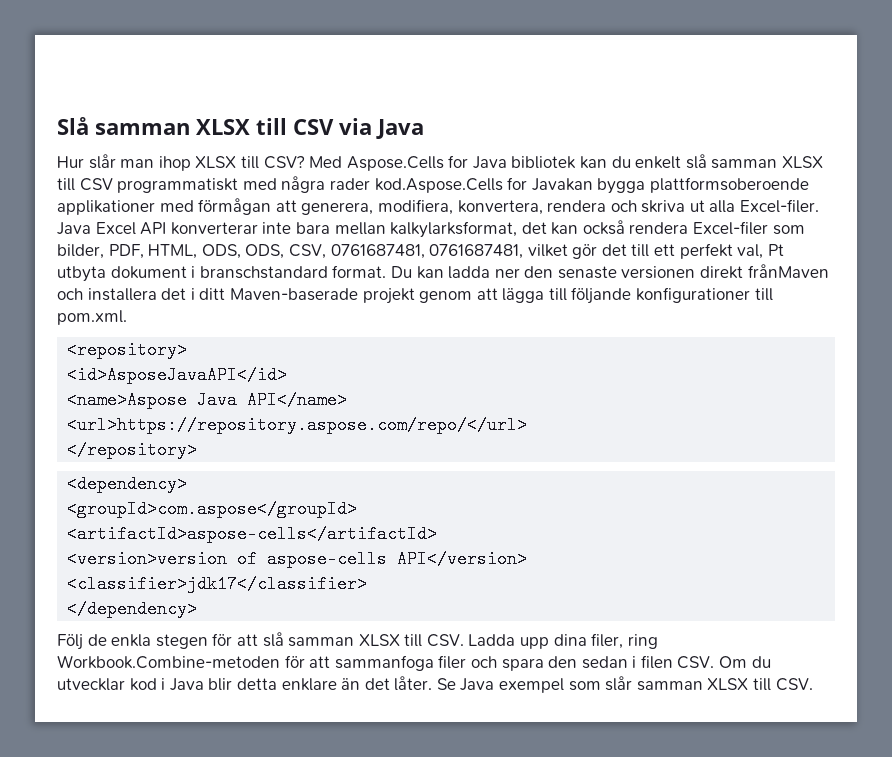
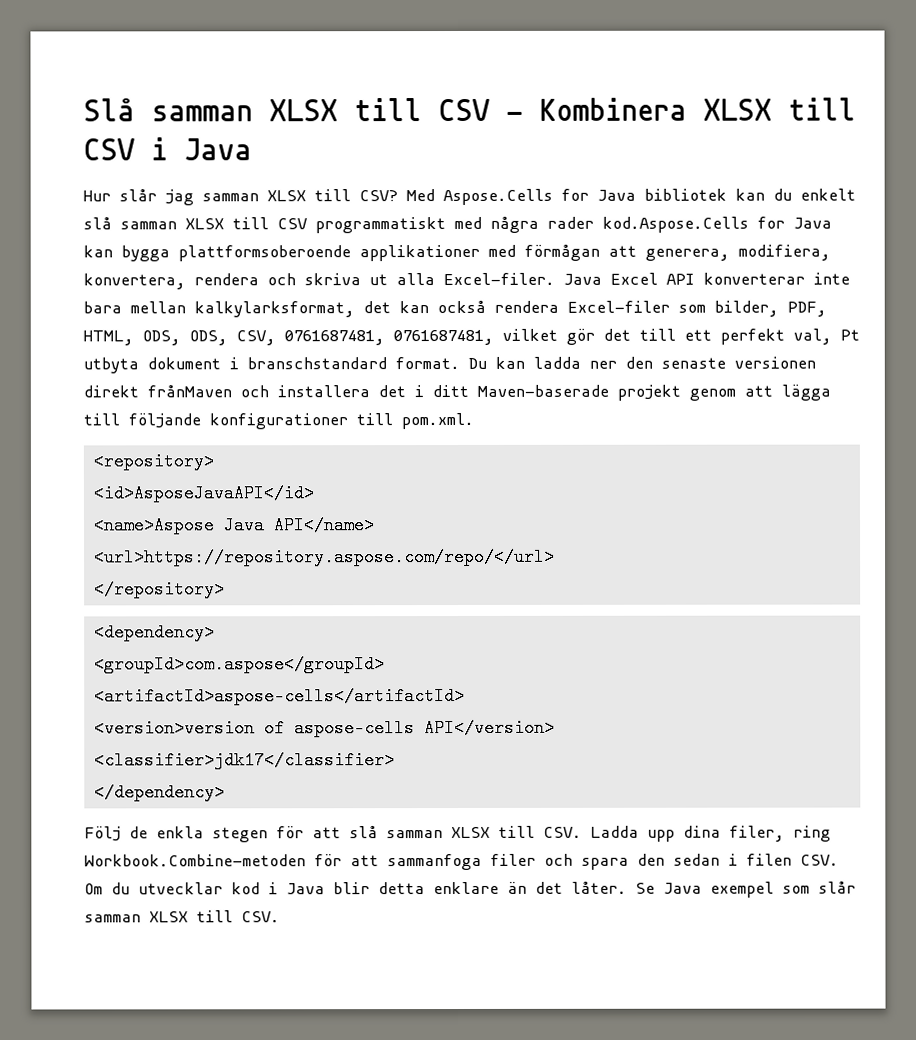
[339,118,372,135] via -> [506,97,856,121] [83,137,168,161] - Kombinera XLSX till CSV i
[120,156,191,171] man ihop -> [165,189,259,206] jag samman
[531,178,593,191] Javakan -> [793,217,832,229] [83,245,113,258] Java kan

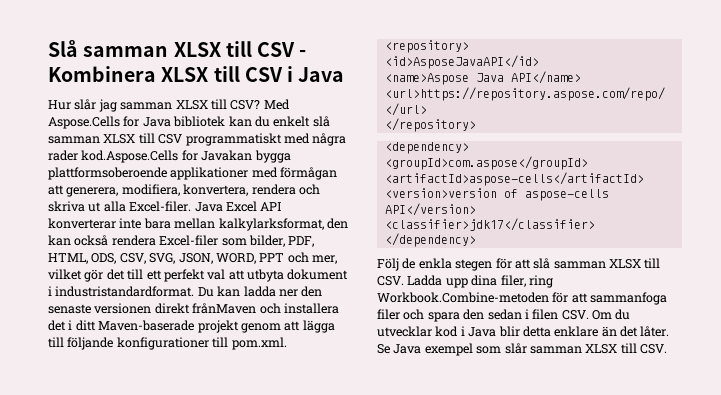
[793,217,832,229] [83,245,113,258] Java kan -> [201,150,253,161] Javakan
[363,301,391,314] det -> [326,218,348,229] den
[189,329,494,346] ODS, CSV, 0761687481, 0761687481, -> [119,252,337,264] CSV, SVG, JSON, WORD, PPT och mer,
[793,328,860,345] val, Pt -> [207,269,245,280] val att
[247,356,460,370] branschstandard format. -> [55,286,195,297] industristandardformat.

